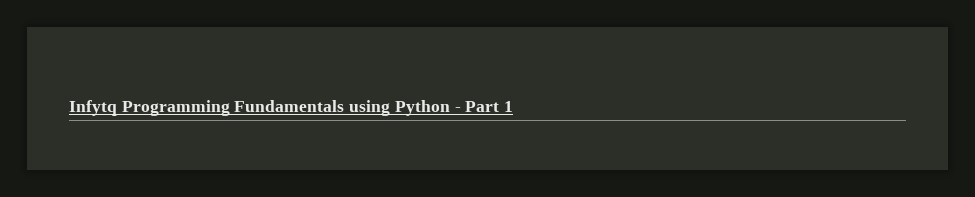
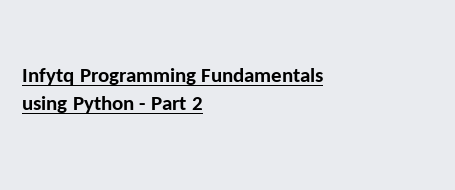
[504,101,514,112] 1 -> [191,97,203,110] 2

